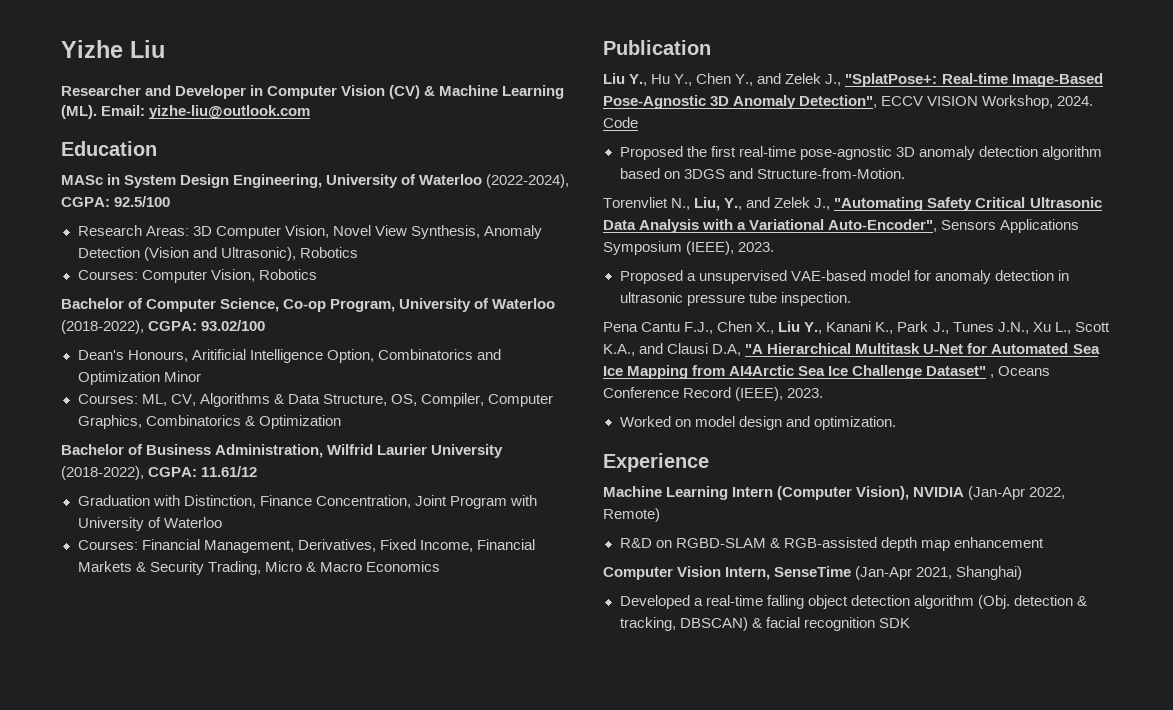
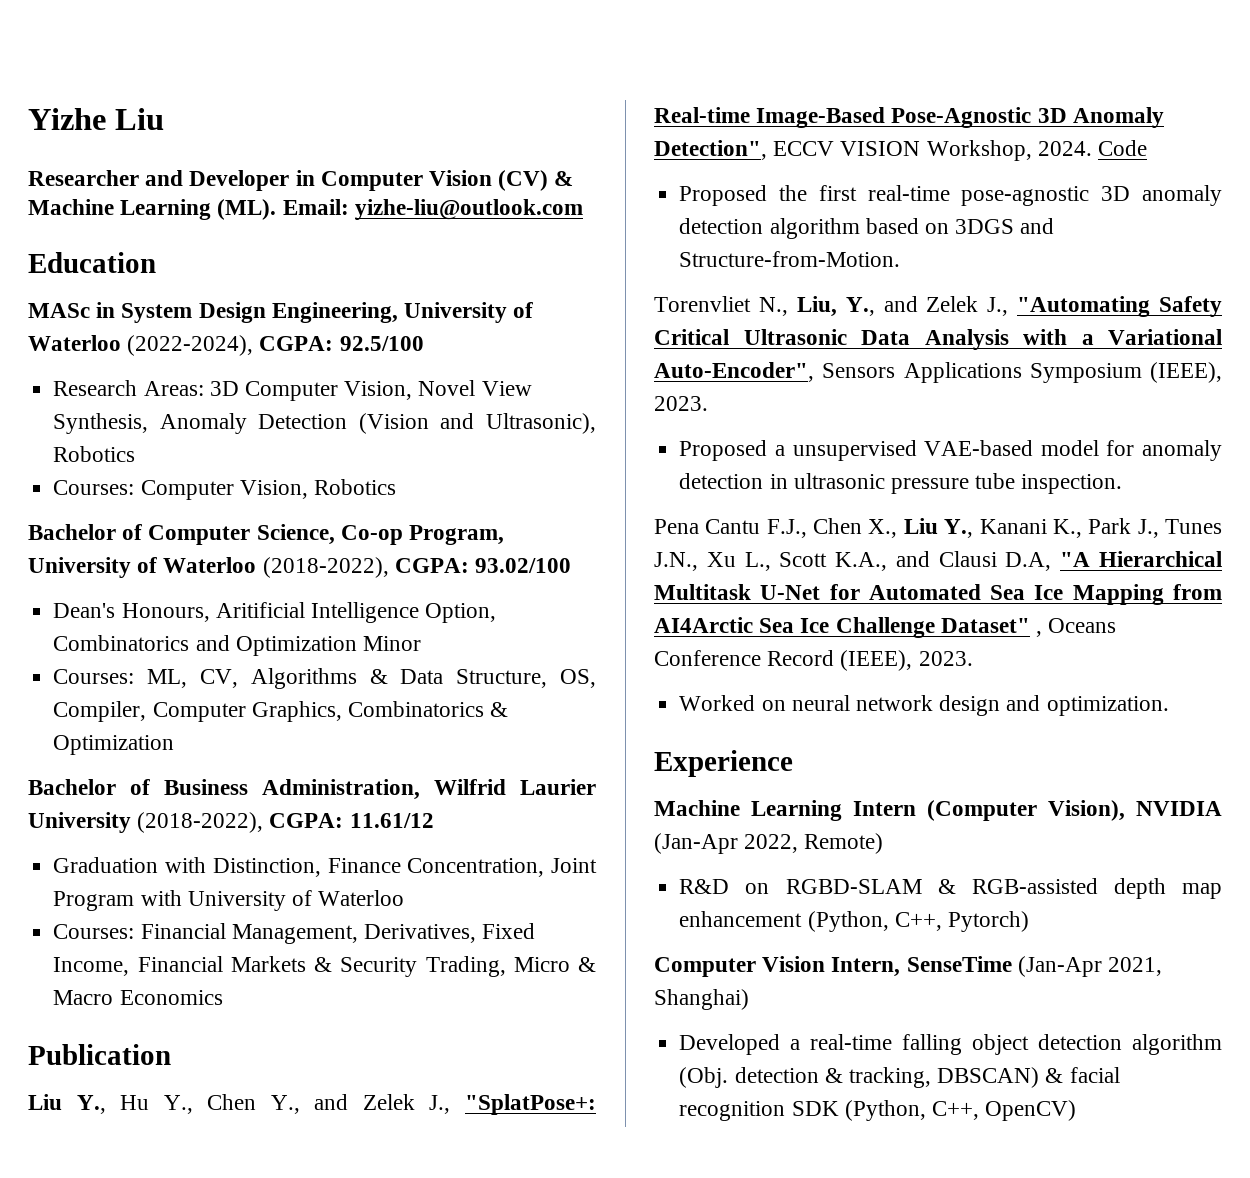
[694,416,735,427] model -> [791,695,933,711] neural network
(1044, 542) none -> [807,911,1029,932] (Python, C++, Pytorch)
(910, 623) none -> [844,1100,1077,1121] (Python, C++, OpenCV)

